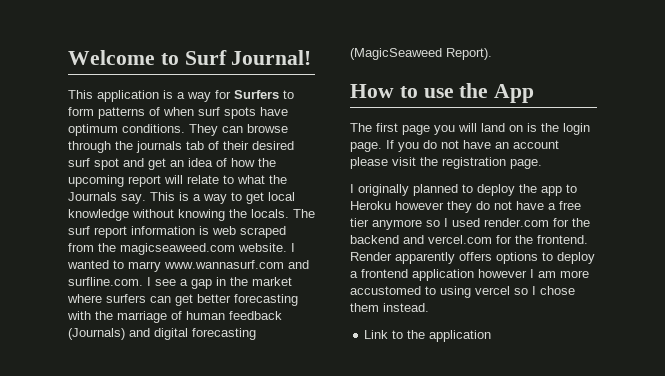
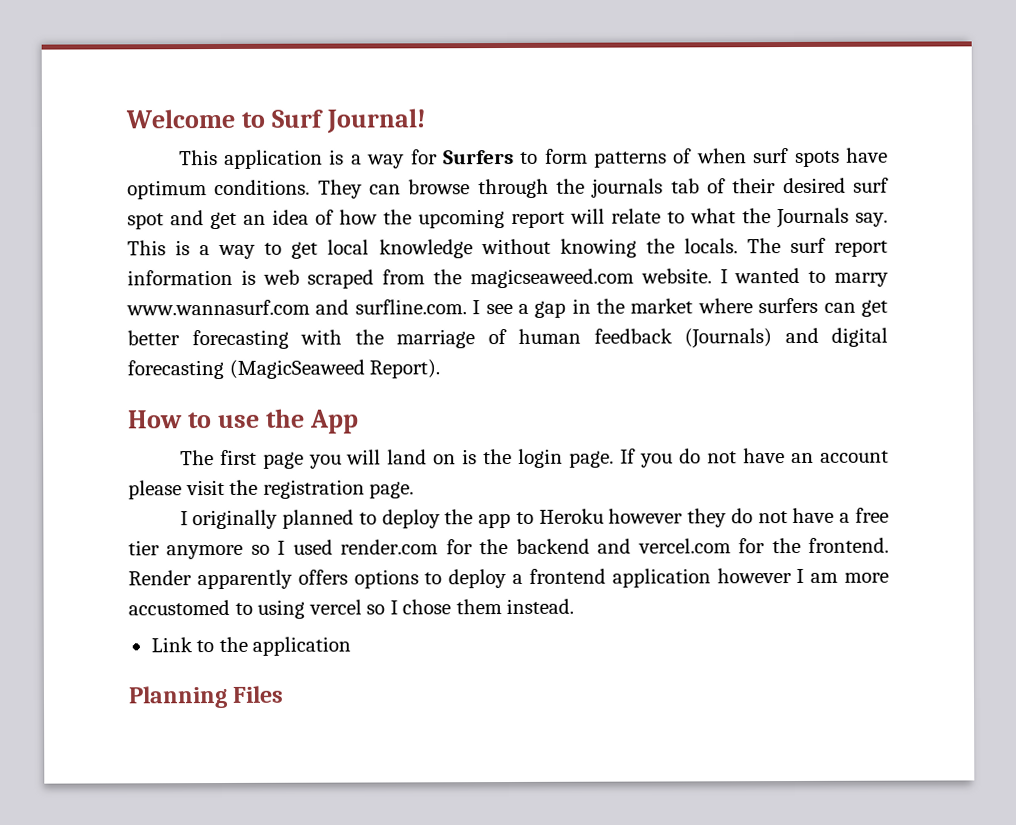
(492, 336) none -> [128,685,285,709] // Planning Files

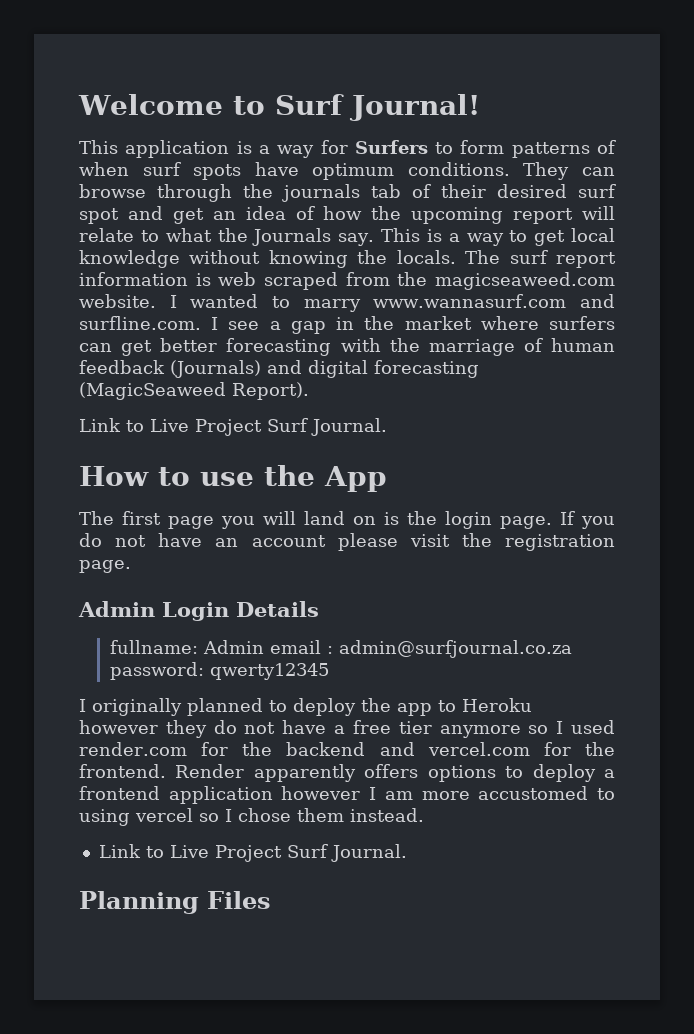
(441, 369) none -> [79,418,387,436] // Link to Live Project Surf Journal.
(415, 490) none -> [78,601,319,621] [109,640,572,658] [109,662,329,680] // Admin Login Details // fullname: Admin email : admin@surfjournal.co.za password: qwerty12345
[218,636,352,656] the application -> [169,844,407,862] Live Project Surf Journal.

